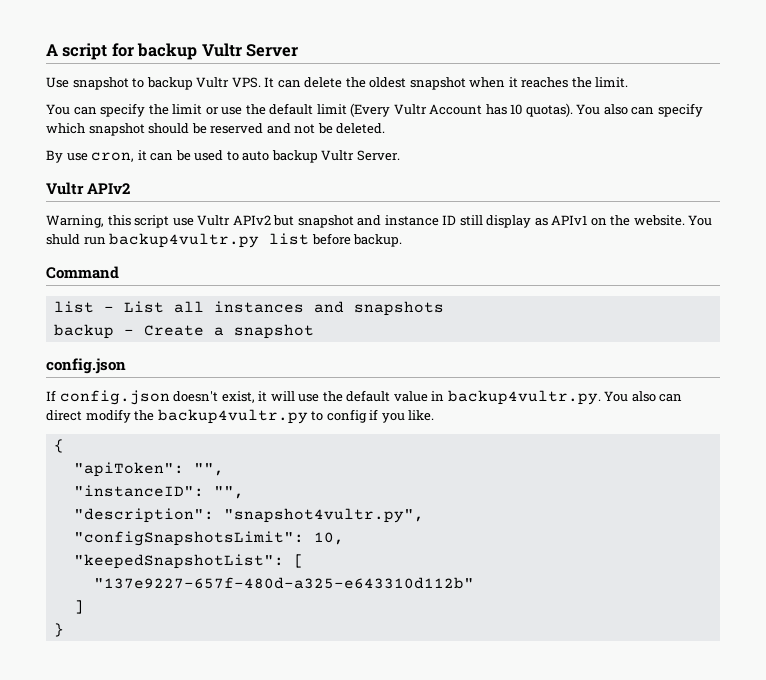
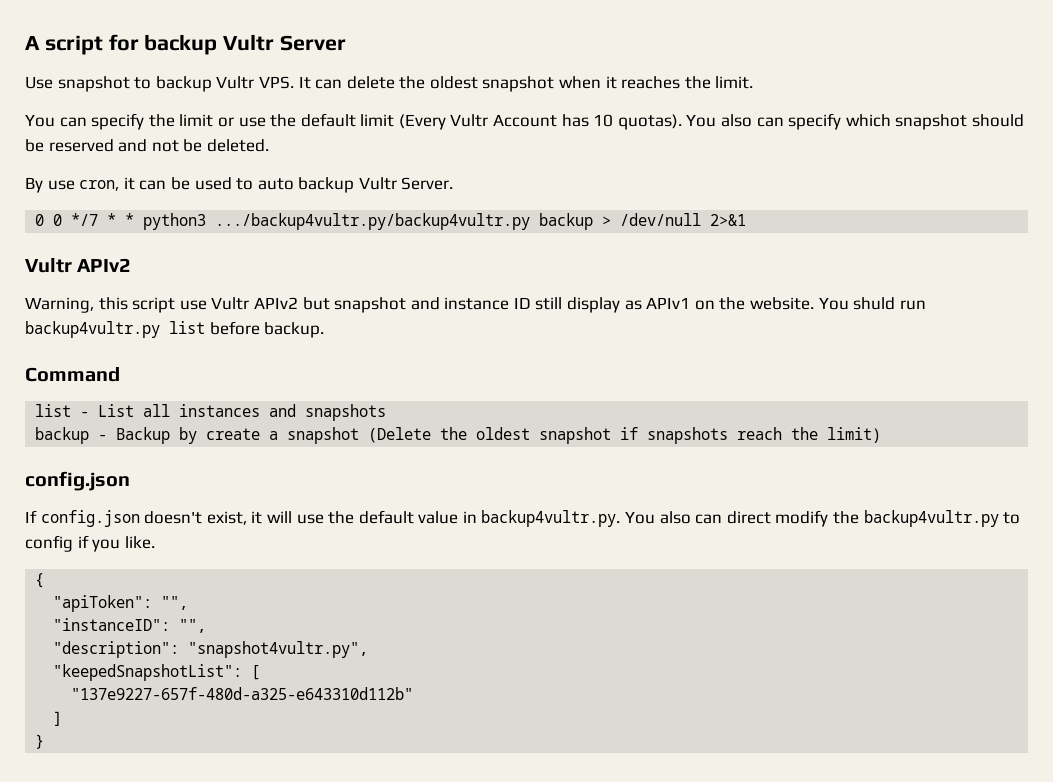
(400, 155) none -> [35,213,747,230] // 0 0 */7 * * python3 .../backup4vultr.py/backup4vultr.py backup > /dev/null 2>&1
[143,325,204,336] Create -> [116,427,261,444] Backup by create
(314, 331) none -> [368,427,882,444] (Delete the oldest snapshot if snapshots reach the limit)
[73,531,344,546] // "configSnapshotsLimit": 10, -> (369, 649) none

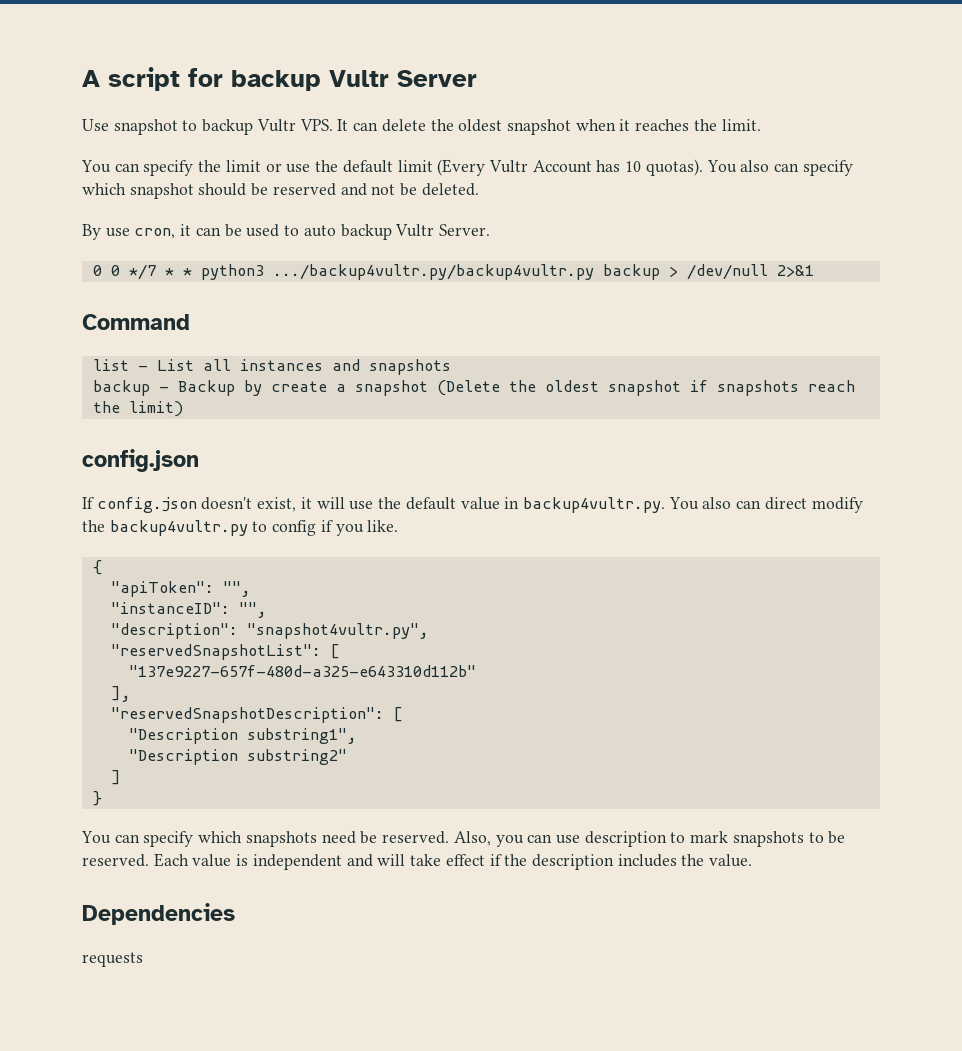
[25,258,132,273] [25,297,926,313] [25,321,325,338] // Vultr APIv2 // Warning, this script use Vultr APIv2 but snapshot and instance ID still display as APIv1 on the website. You shuld run backup4vultr.py list before backup. -> (814, 271) none
[53,664,243,681] "keepedSnapshotList": -> [110,644,321,660] "reservedSnapshotList":
[53,711,63,726] [35,734,45,749] ] // } -> [110,686,131,702] [110,707,403,723] [128,728,357,744] [128,749,347,765] [110,770,121,785] [92,791,102,806] [81,831,846,847] [82,853,753,870] [82,903,235,925] [82,952,143,967] ], // "reservedSnapshotDescription": [ // "Description substring1", // "Description substring2" // ] // } // You can specify which snapshots need be reserved. Also, you can use description to mark snapshots to be reserved. Each value is independent and will take effect if the description includes the value. // Dependencies // requests

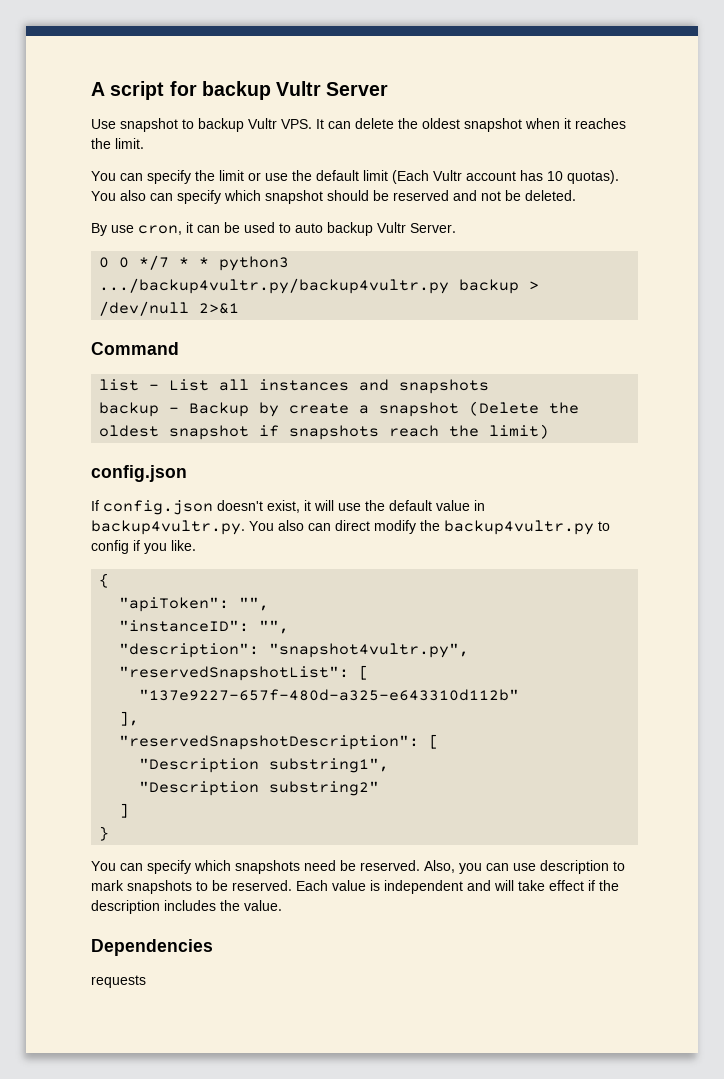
[437,159,592,176] (Every Vultr Account -> [392,170,516,184] (Each Vultr account

